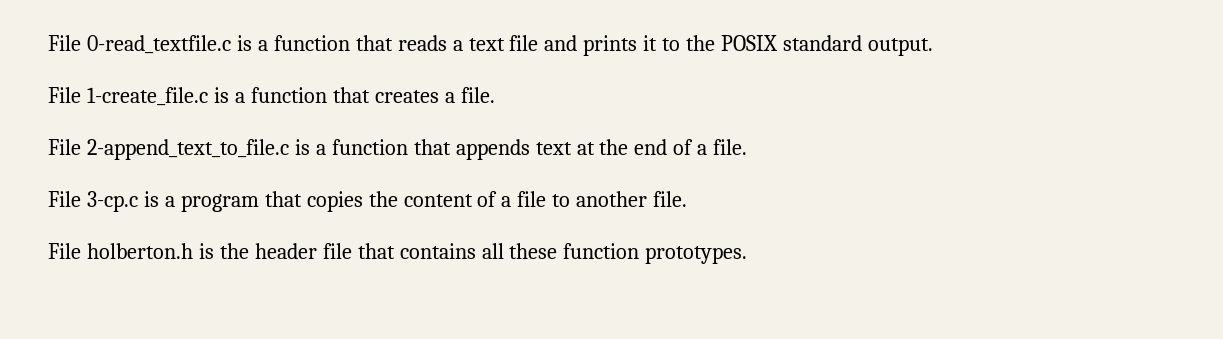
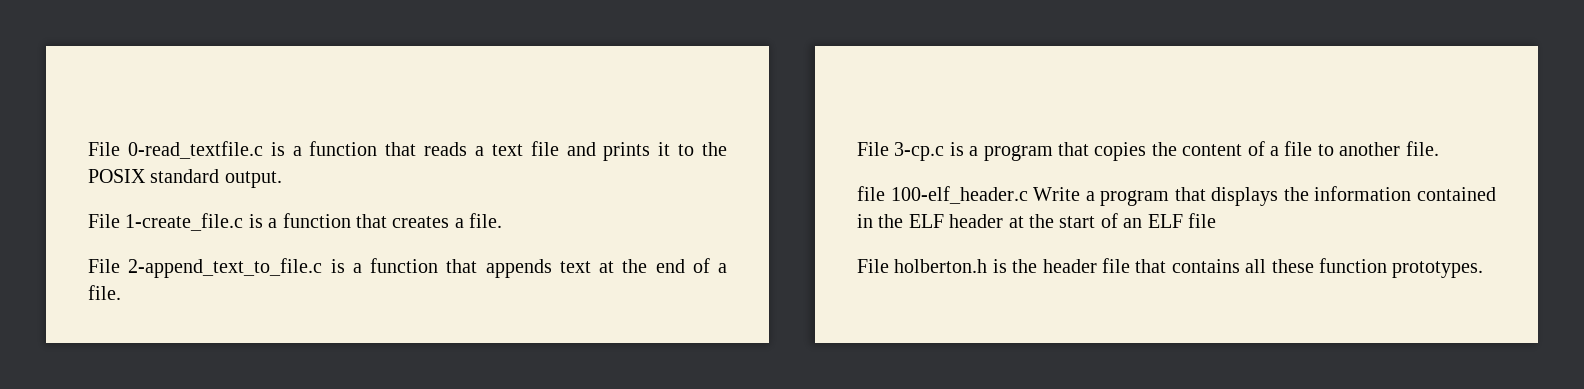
(688, 199) none -> [857,186,1496,206] [857,213,1216,228] // file 100-elf_header.c Write a program that displays the information contained in the ELF header at the start of an ELF file

